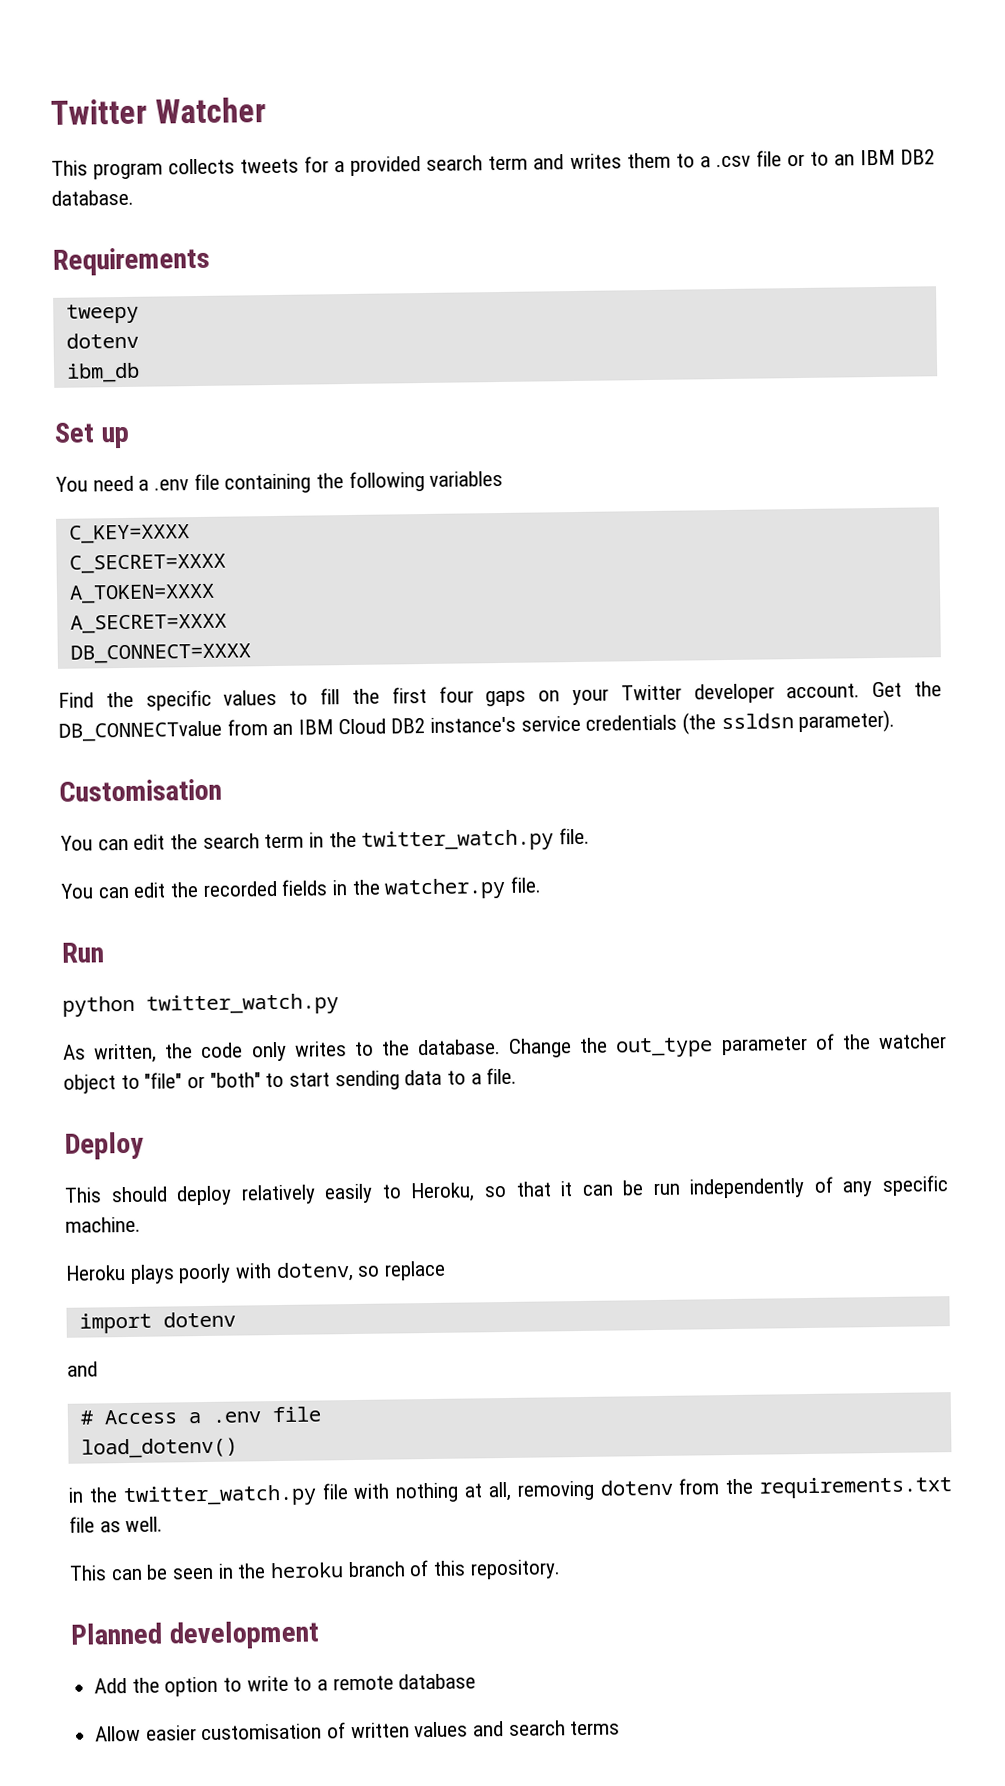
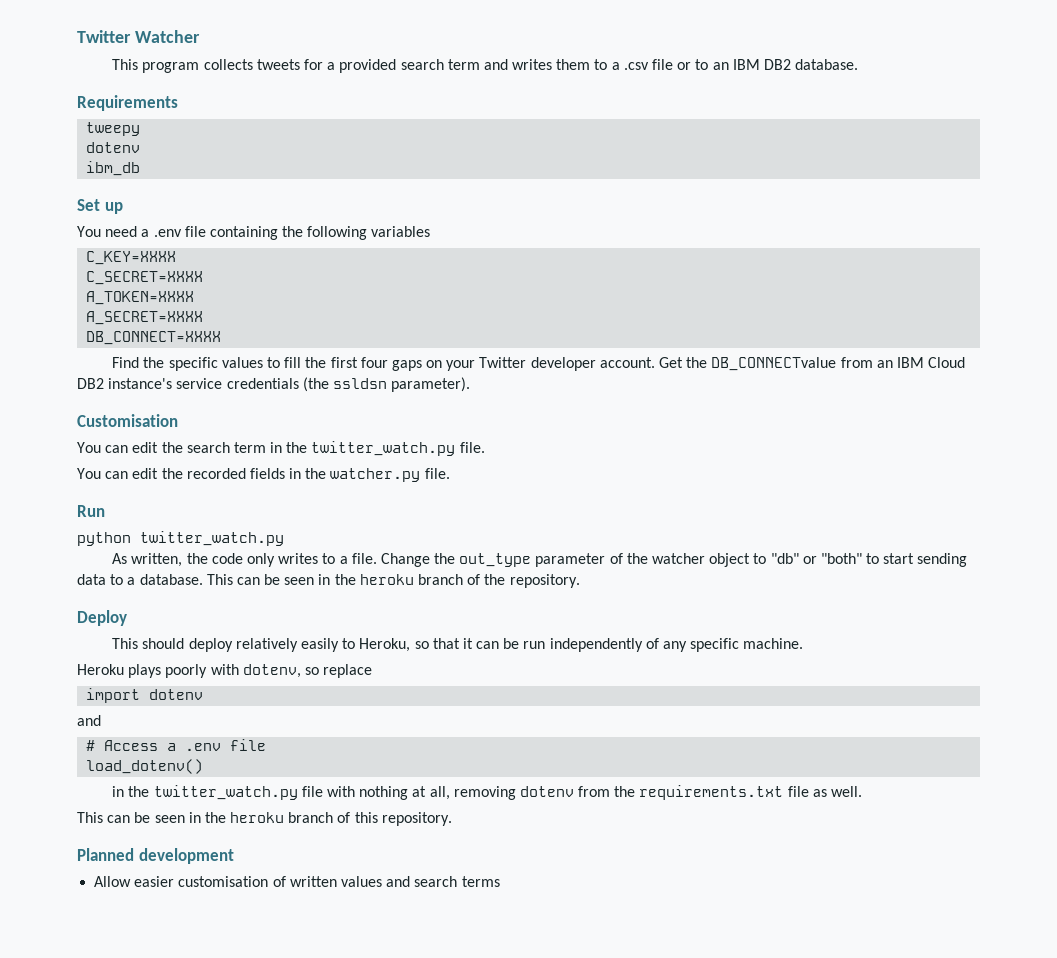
[380,1039,502,1056] the database. -> [339,553,377,564] a file.
[144,1072,183,1089] "file" -> [770,553,799,564] "db"
[486,1067,518,1085] file. -> [139,574,580,588] database. This can be seen in the heroku branch of the repository.
[94,1673,477,1697] // Add the option to write to a remote database -> (234, 856) none

